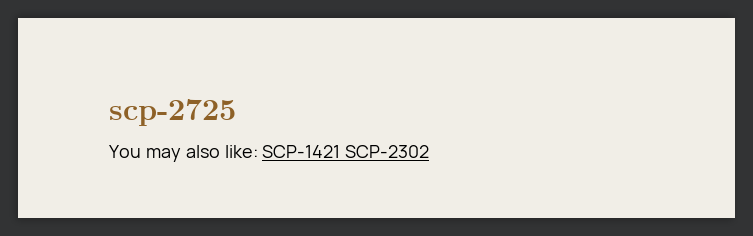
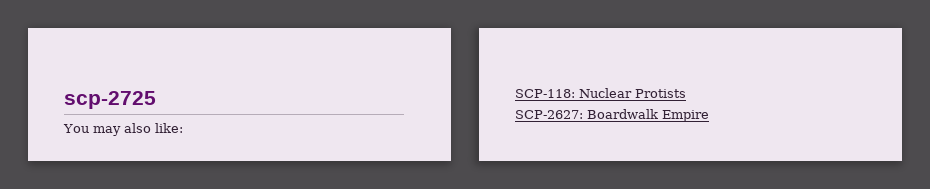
[262,145,430,158] SCP-1421 SCP-2302 -> [515,88,686,98] [515,109,709,122] // SCP-118: Nuclear Protists // SCP-2627: Boardwalk Empire

